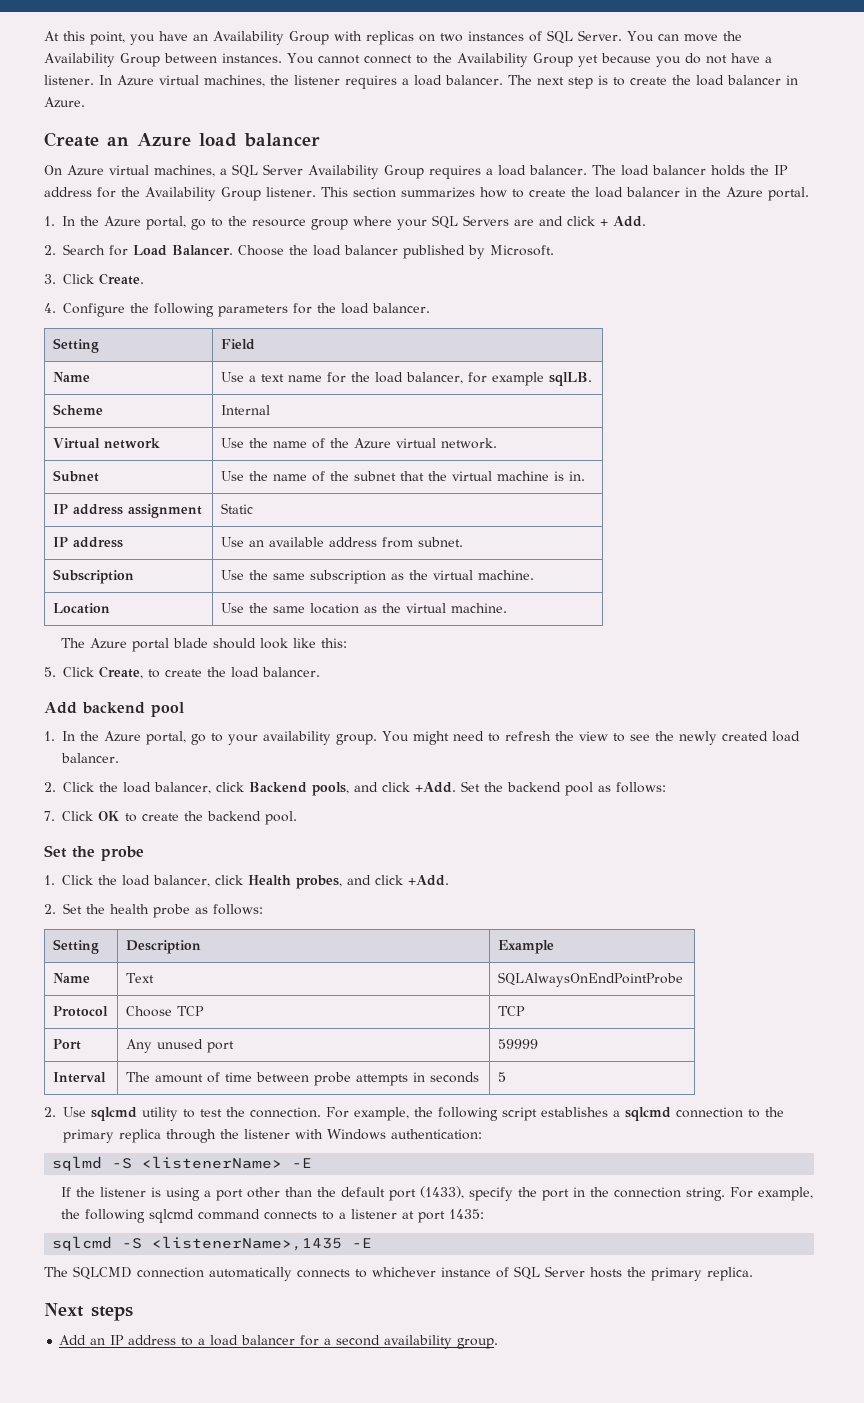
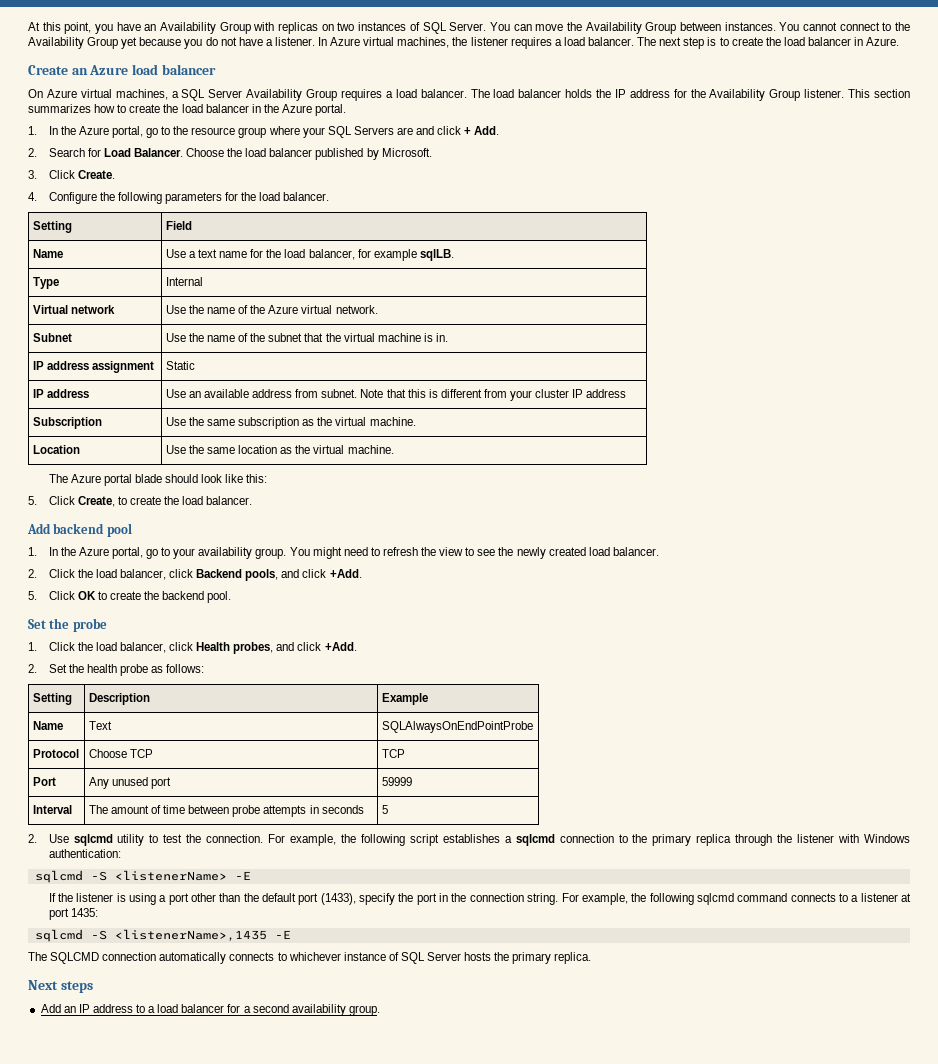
[53,404,104,415] Scheme -> [32,277,59,289] Type
(464, 542) none -> [360,389,627,401] Note that this is different from your cluster IP address
[461,781,666,796] [44,811,55,821] Set the backend pool as follows: // 7. -> [28,591,37,600] // 5.
[52,1156,103,1171] sqlmd -> [34,870,83,883] sqlcmd

